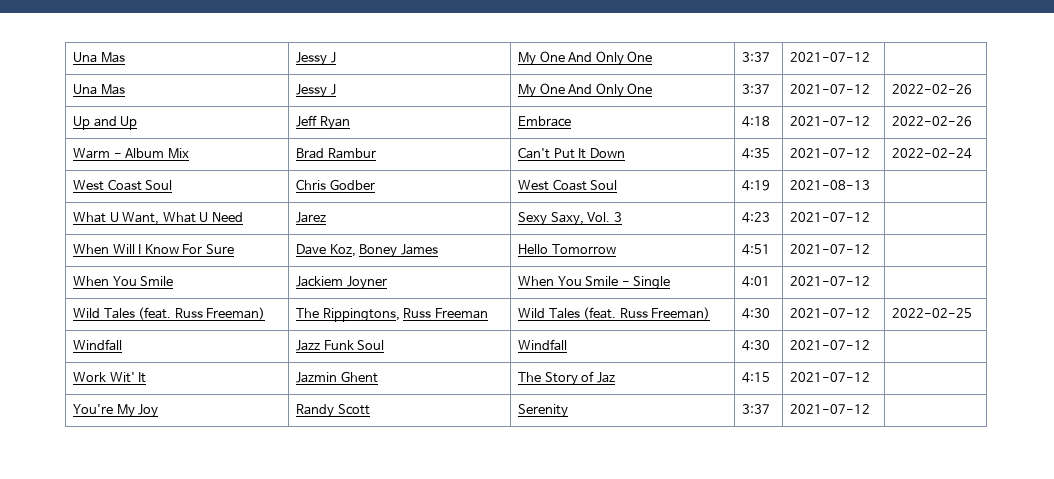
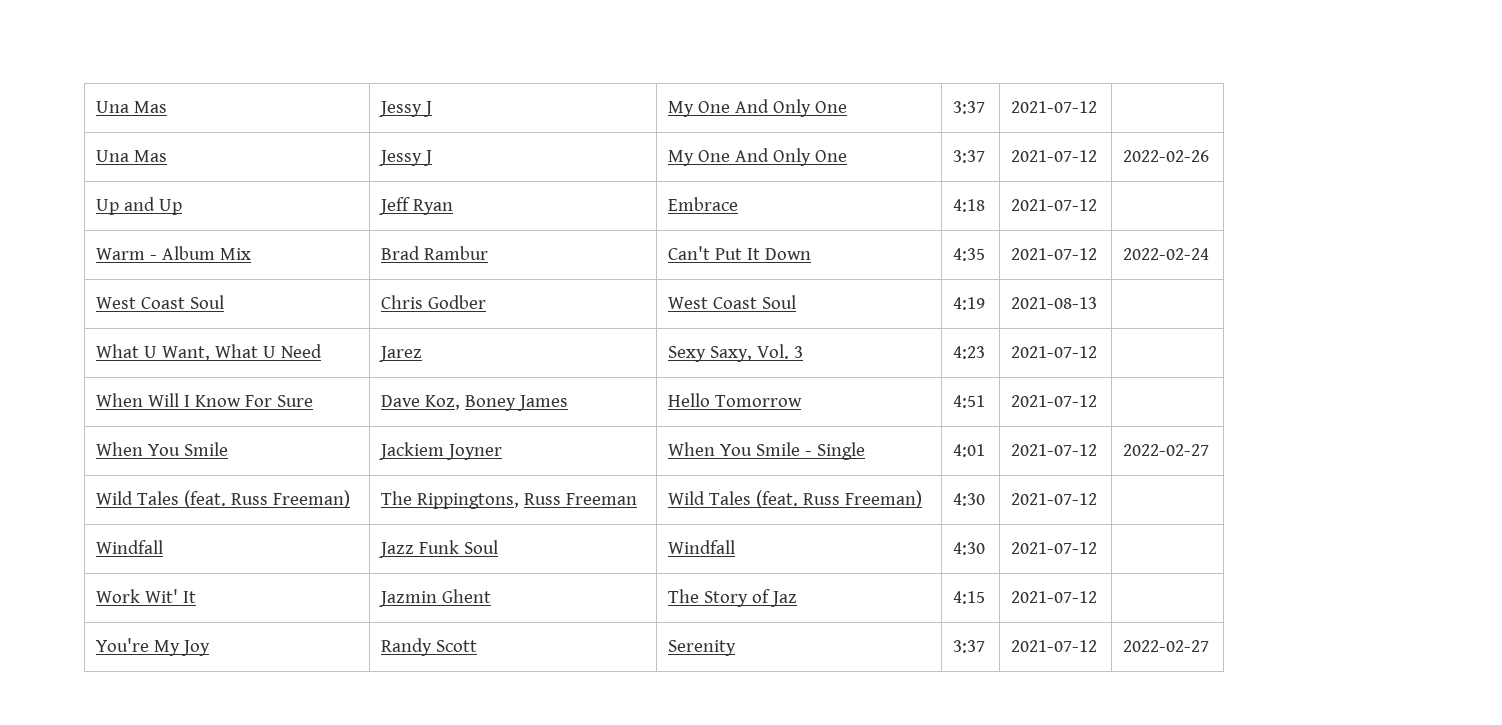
[892,116,973,127] 2022-02-26 -> (1098, 205) none
(871, 281) none -> [1123,444,1210,456] 2022-02-27
[892,308,973,318] 2022-02-25 -> (1098, 499) none
(871, 409) none -> [1123,640,1210,652] 2022-02-27

